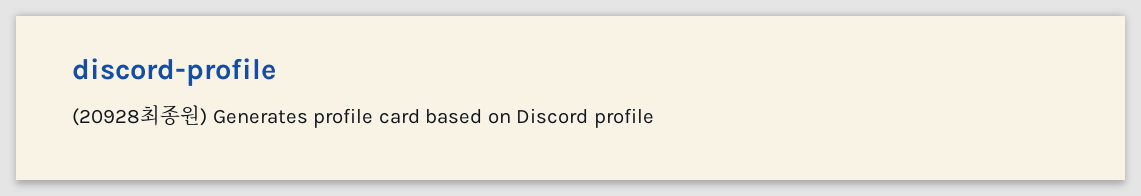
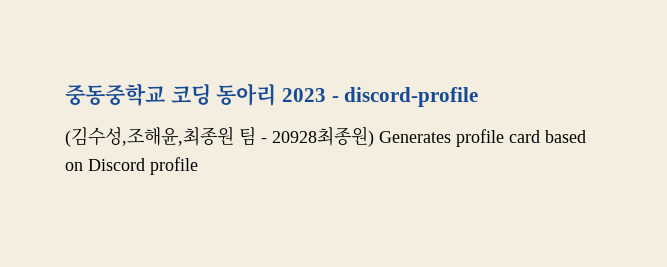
[72,58,276,86] [72,105,207,126] discord-profile // (20928최종원) -> [65,83,479,107] [65,126,374,147] 중동중학교 코딩 동아리 2023 - discord-profile // (김수성,조해윤,최종원 팀 - 20928최종원)

